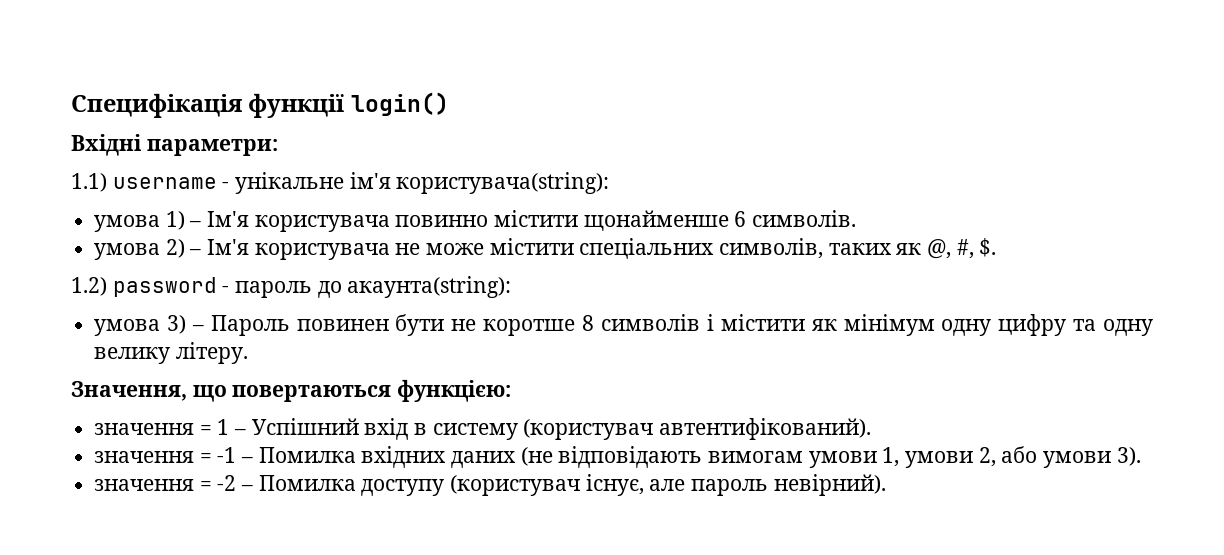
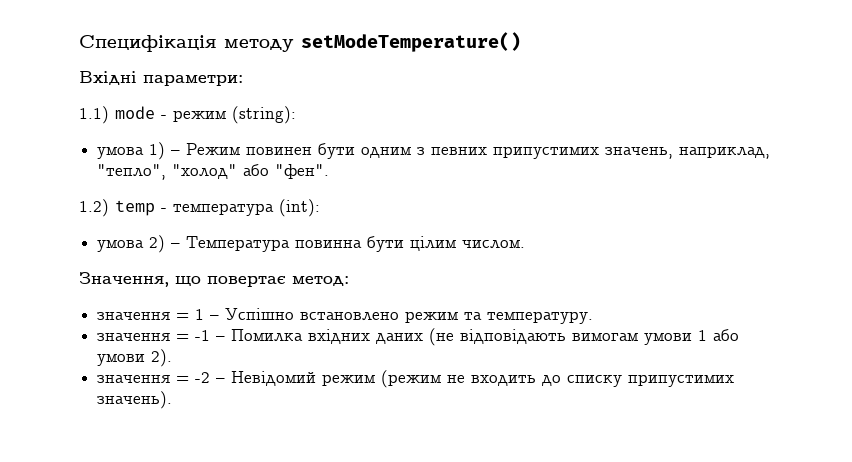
[248,92,449,118] функції login() -> [224,32,521,52] методу setModeTemperature()
[112,172,610,194] [94,210,857,232] [94,238,997,260] [71,276,512,298] [94,314,1153,336] [94,342,248,364] username - унікальне ім'я користувача(string): // умова 1) – Ім'я користувача повинно містити щонайменше 6 символів. // умова 2) – Ім'я користувача не може містити спеціальних символів, таких як @, #, $. // 1.2) password - пароль до акаунта(string): // умова 3) – Пароль повинен бути не коротше 8 символів і містити як мінімум одну цифру та одну велику літеру. -> [115,106,296,124] [97,142,771,160] [97,164,330,180] [79,199,320,217] [97,235,526,253] mode - режим (string): // умова 1) – Режим повинен бути одним з певних припустимих значень, наприклад, "тепло", "холод" або "фен". // 1.2) temp - температура (int): // умова 2) – Температура повинна бути цілим числом.
[232,379,512,402] повертаються функцією: -> [207,276,349,287] повертає метод:
[251,418,872,440] Успішний вхід в систему (користувач автентифікований). -> [225,308,594,324] Успішно встановлено режим та температуру.
[882,447,996,468] 1, умови 2, -> [698,330,708,341] 1
[1116,447,1141,466] 3). -> [151,349,173,367] 2).
[258,474,886,496] Помилка доступу (користувач існує, але пароль невірний). -> [231,370,735,388] [97,391,173,409] Невідомий режим (режим не входить до списку припустимих значень).

